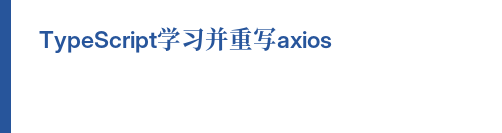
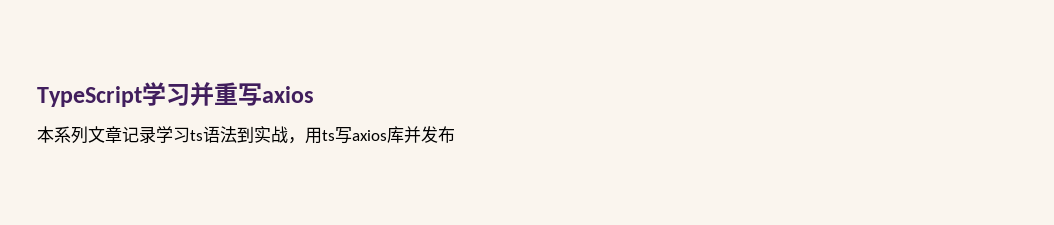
(332, 40) none -> [37,126,455,144] // 本系列文章记录学习ts语法到实战，用ts写axios库并发布

